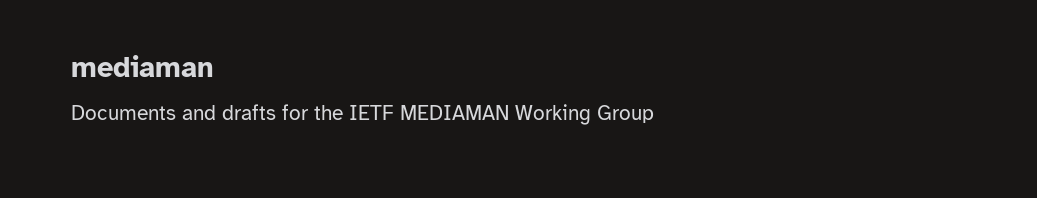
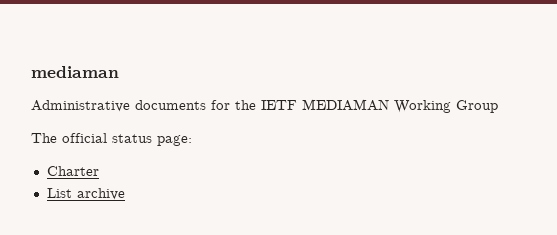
[71,104,276,120] Documents and drafts -> [31,100,206,112] Administrative documents
(654, 114) none -> [31,133,192,146] [46,166,99,176] [46,188,125,200] // The official status page: // Charter // List archive

